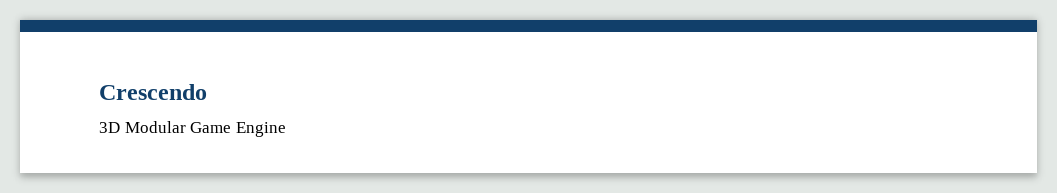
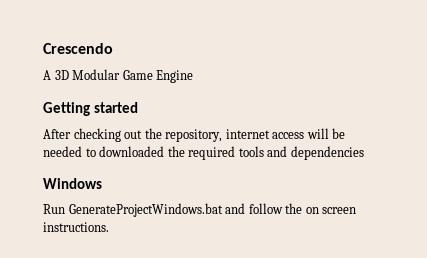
(207, 92) none -> [43,70,51,80] A
(286, 129) none -> [43,102,139,116] [43,128,346,142] [43,146,364,160] [43,178,102,189] [43,203,357,217] [43,222,109,232] // Getting started // After checking out the repository, internet access will be needed to downloaded the required tools and dependencies // Windows // Run GenerateProjectWindows.bat and follow the on screen instructions.

